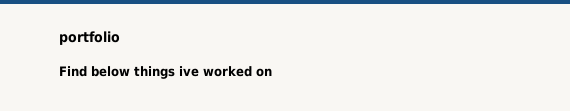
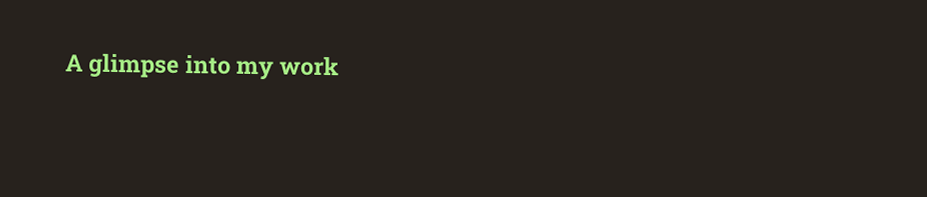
[59,31,120,45] [59,66,272,79] portfolio // Find below things ive worked on -> [65,53,340,81] A glimpse into my work

